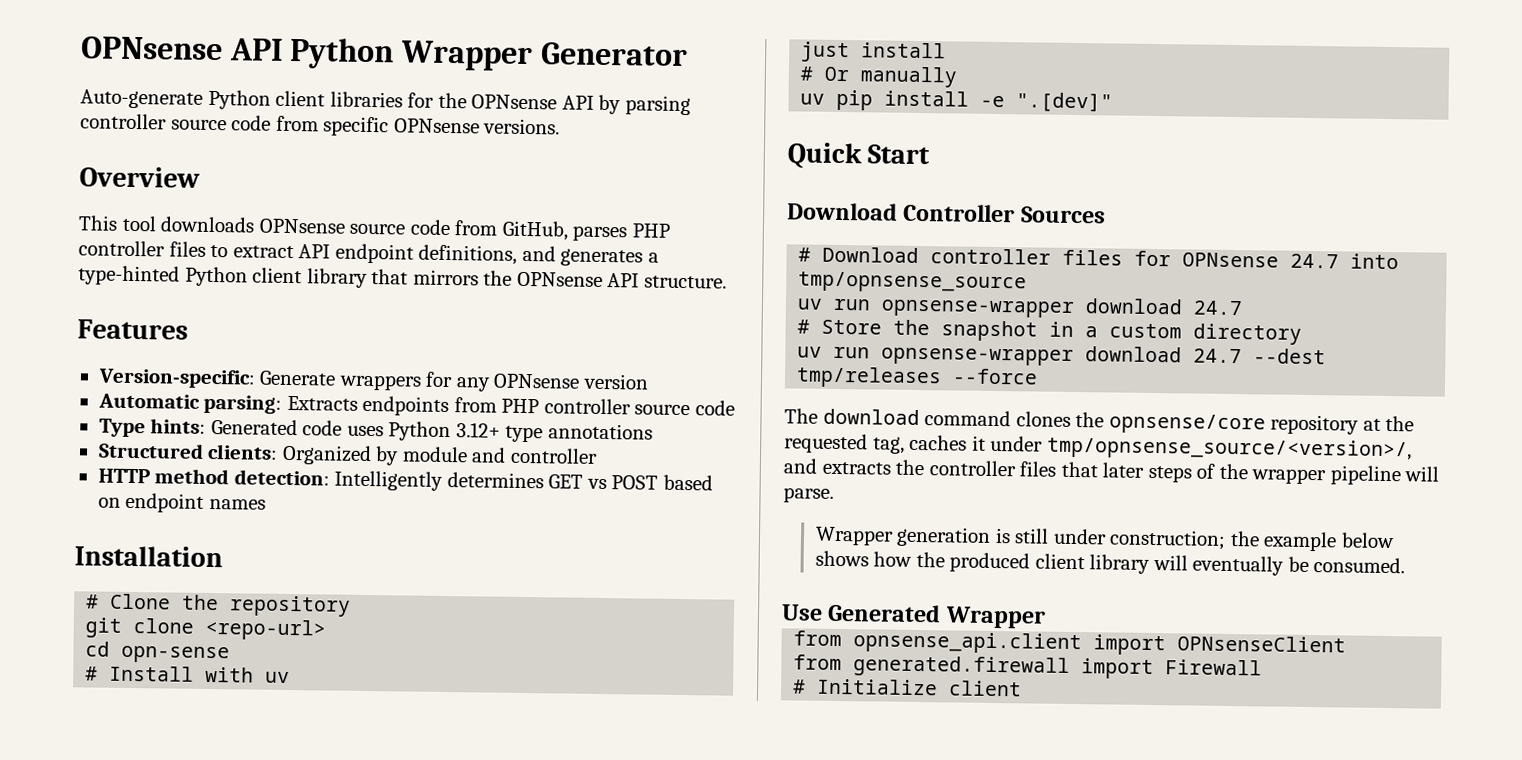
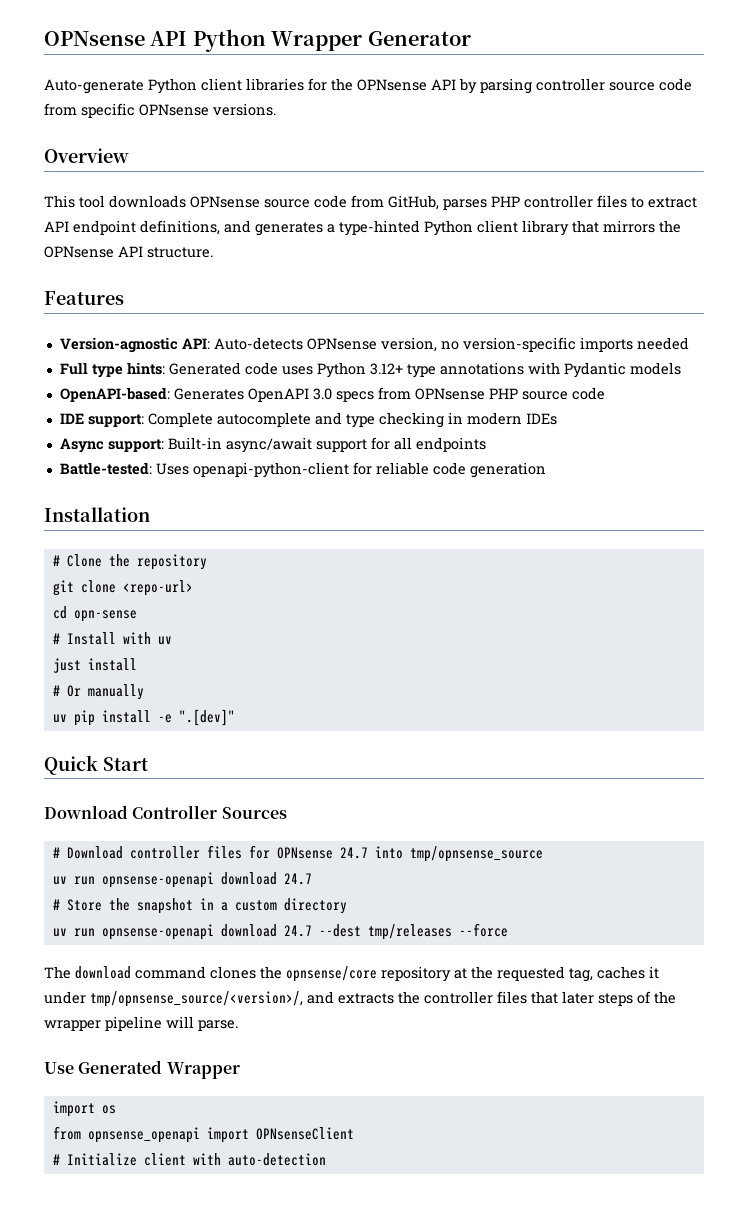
[97,368,649,392] [97,393,735,417] [98,418,146,438] Version-specific: Generate wrappers for any OPNsense version // Automatic parsing: Extracts endpoints from PHP controller source code // Type -> [59,337,689,353] [59,362,123,378] Version-agnostic API: Auto-detects OPNsense version, no version-specific imports needed // Full type
[97,442,598,466] [97,468,713,491] [97,492,266,513] // Structured clients: Organized by module and controller // HTTP method detection: Intelligently determines GET vs POST based on endpoint names -> [527,362,681,378] [59,387,605,402] [59,412,557,428] [59,437,486,453] [59,462,546,478] with Pydantic models // OpenAPI-based: Generates OpenAPI 3.0 specs from OPNsense PHP source code // IDE support: Complete autocomplete and type checking in modern IDEs // Async support: Built-in async/await support for all endpoints // Battle-tested: Uses openapi-python-client for reliable code generation
[881,299,1076,318] opnsense-wrapper -> [101,872,214,888] opnsense-openapi
[881,347,1075,366] opnsense-wrapper -> [101,924,214,940] opnsense-openapi
[814,526,1395,552] [814,550,1406,576] // Wrapper generation is still under construction; the example below shows how the produced client library will eventually be consumed. -> (238, 1025) none
[793,630,1083,655] // from opnsense_api.client -> [52,1101,116,1117] [52,1126,200,1143] // import os // from opnsense_openapi
[793,654,1263,680] // from generated.firewall import Firewall -> (354, 1133) none
(1023, 688) none -> [192,1153,326,1166] with auto-detection

